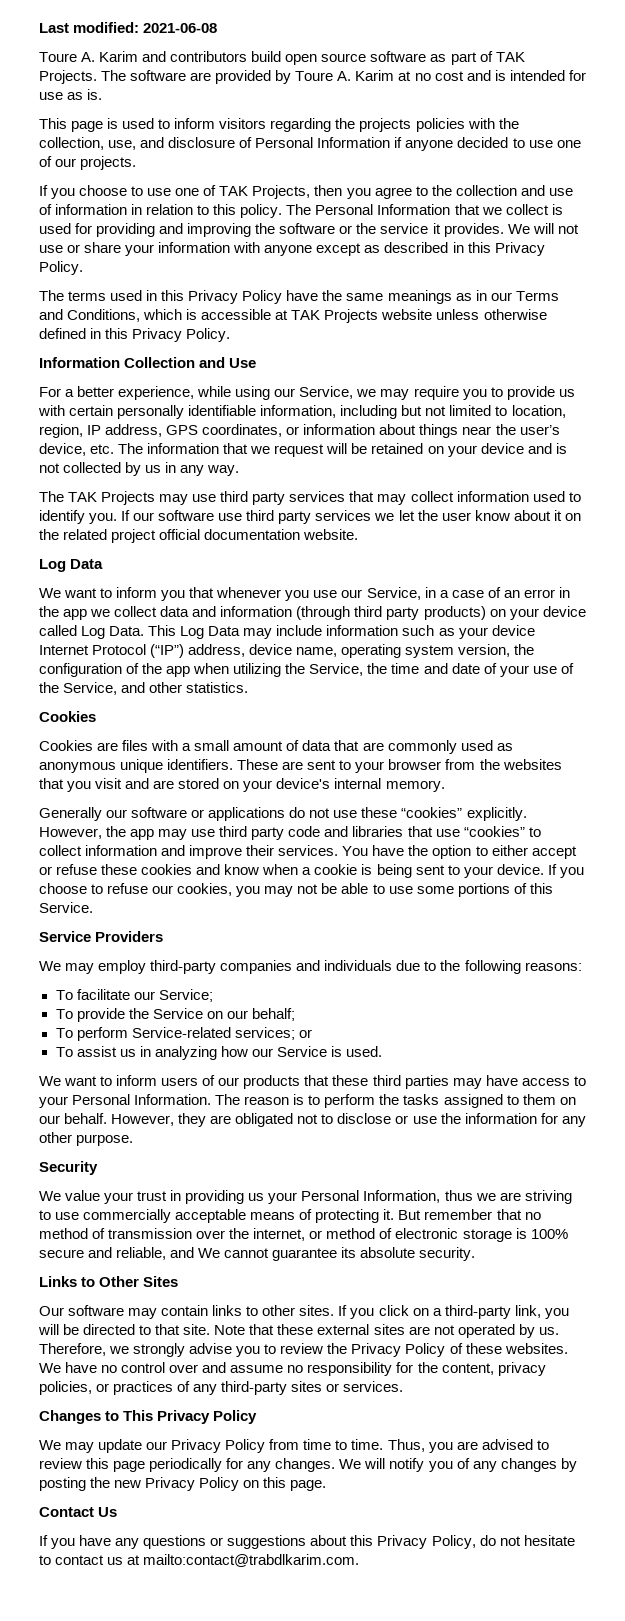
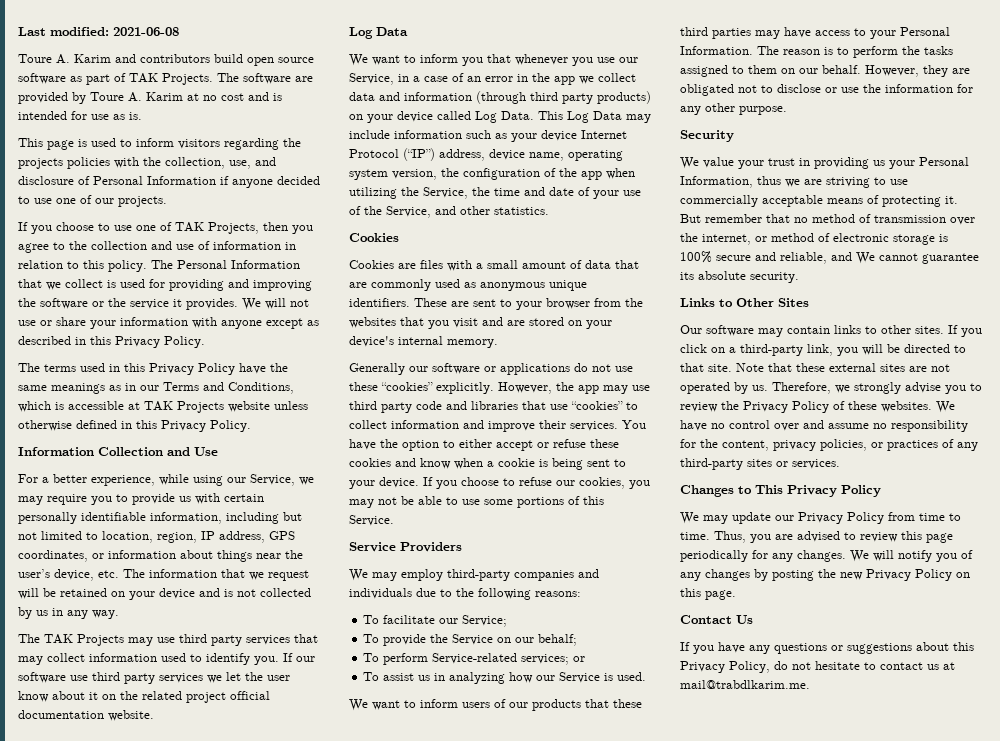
[143,1554,360,1567] mailto:contact@trabdlkarim.com. -> [680,680,810,689] mail@trabdlkarim.me.

